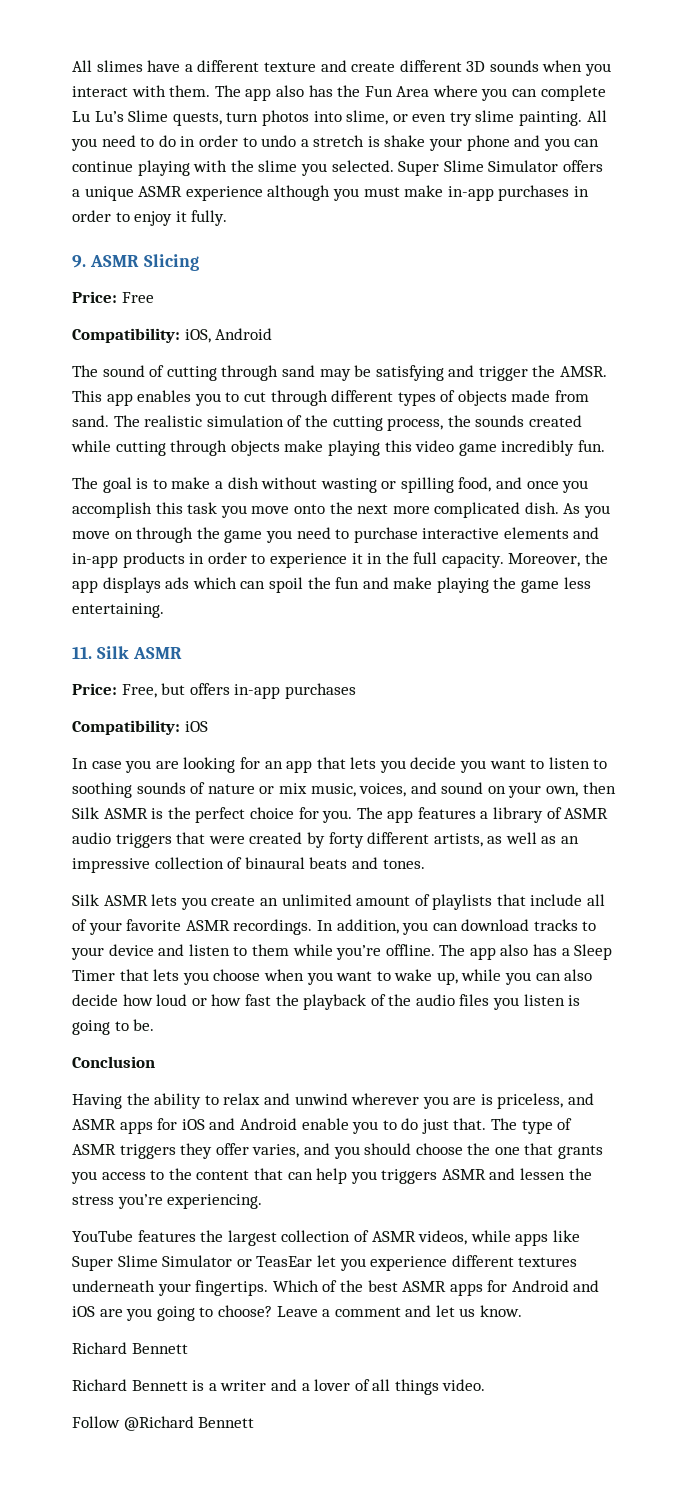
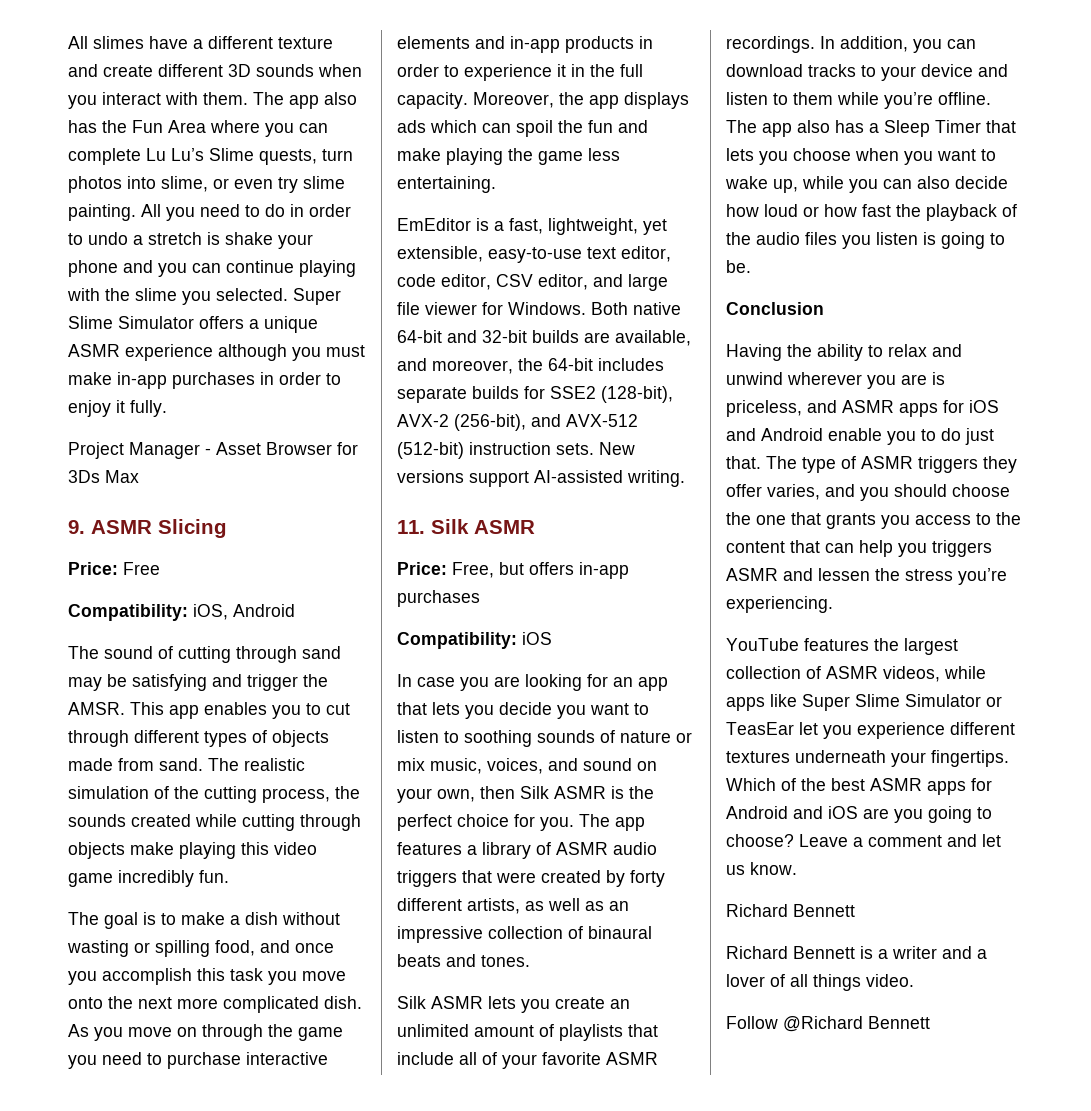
(228, 218) none -> [68,442,358,459] [68,470,139,483] // Project Manager - Asset Browser for 3Ds Max
(164, 610) none -> [397,218,667,235] [397,246,671,263] [397,274,668,291] [397,302,681,315] [397,330,691,346] [397,358,664,374] [397,386,673,403] [397,414,638,431] [397,442,635,459] [397,470,685,487] // EmEditor is a fast, lightweight, yet extensible, easy-to-use text editor, code editor, CSV editor, and large file viewer for Windows. Both native 64-bit and 32-bit builds are available, and moreover, the 64-bit includes separate builds for SSE2 (128-bit), AVX-2 (256-bit), and AVX-512 (512-bit) instruction sets. New versions support AI-assisted writing.

